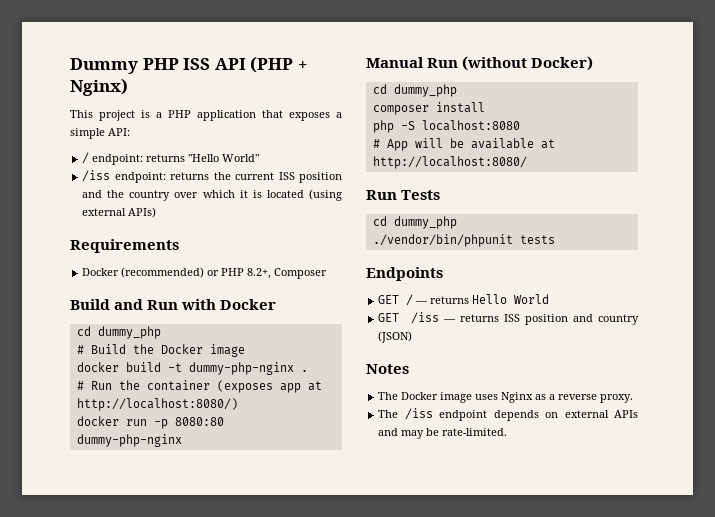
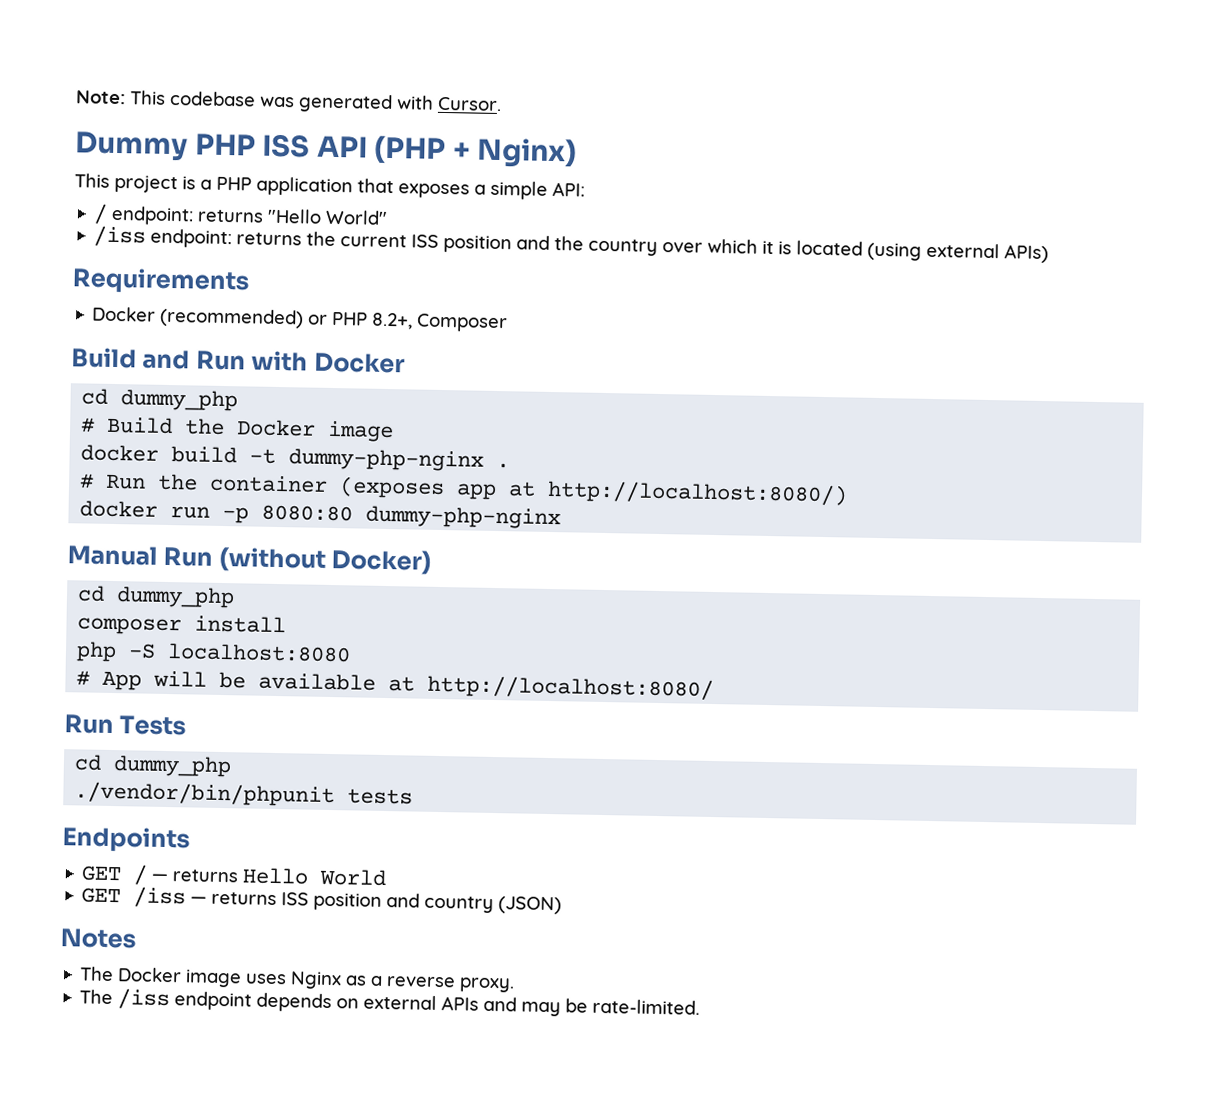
(70, 66) none -> [76,90,502,114] Note: This codebase was generated with Cursor. //

